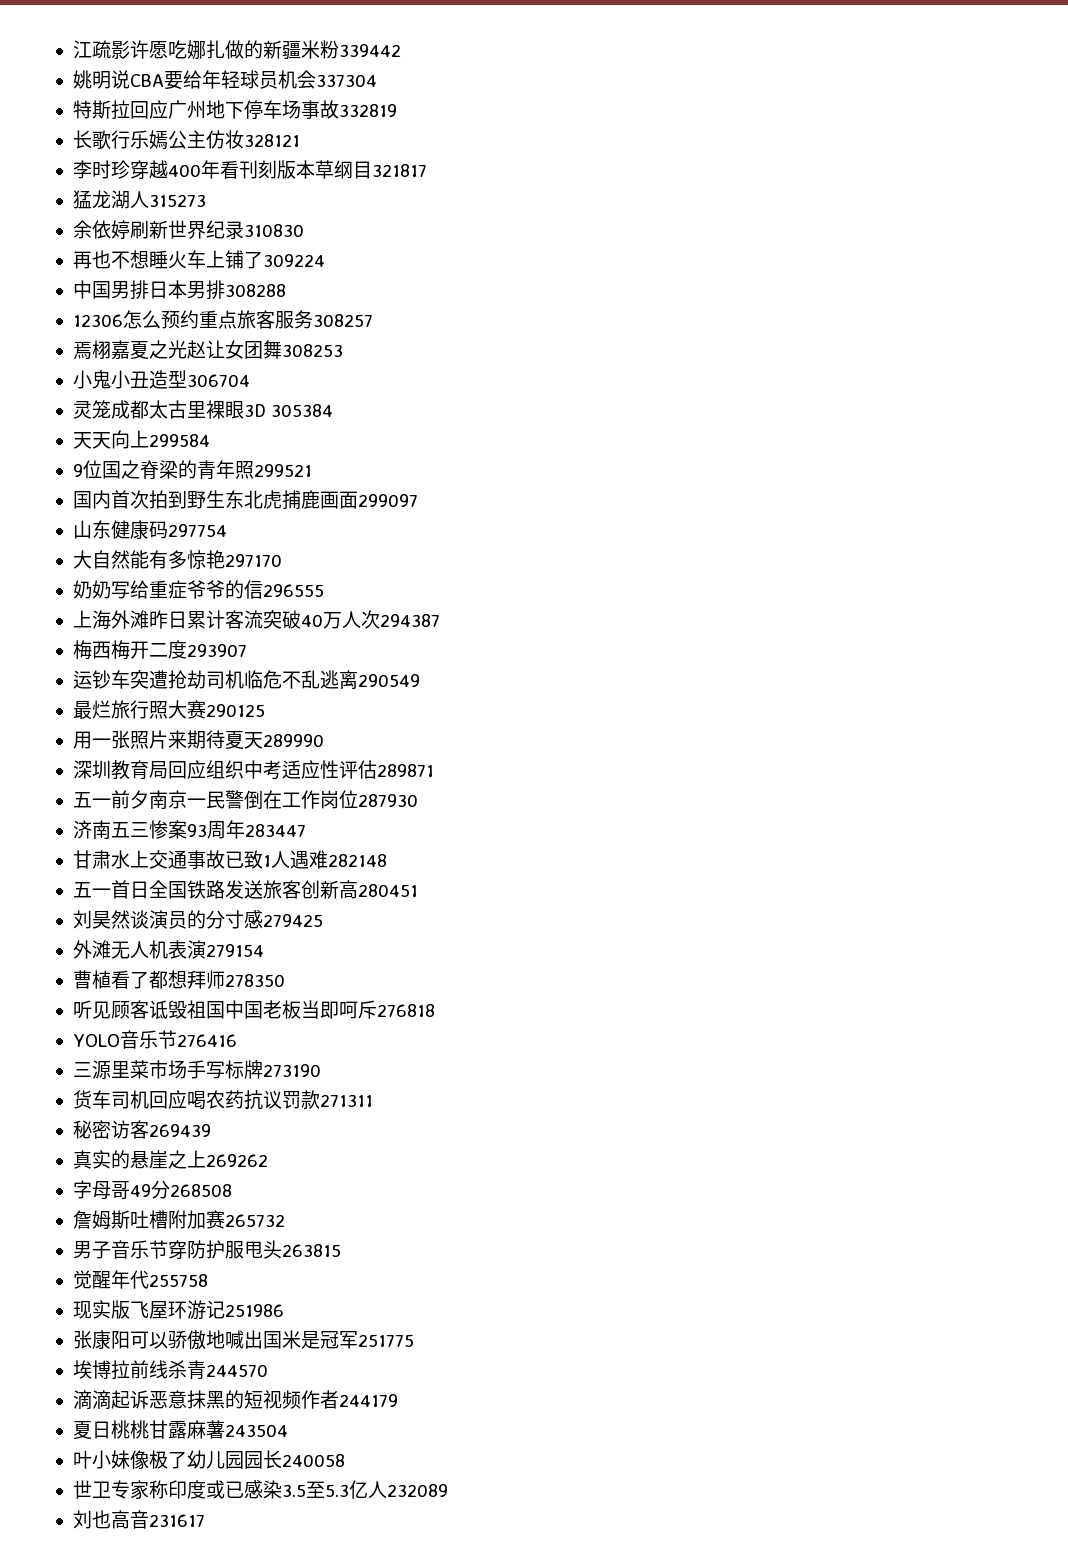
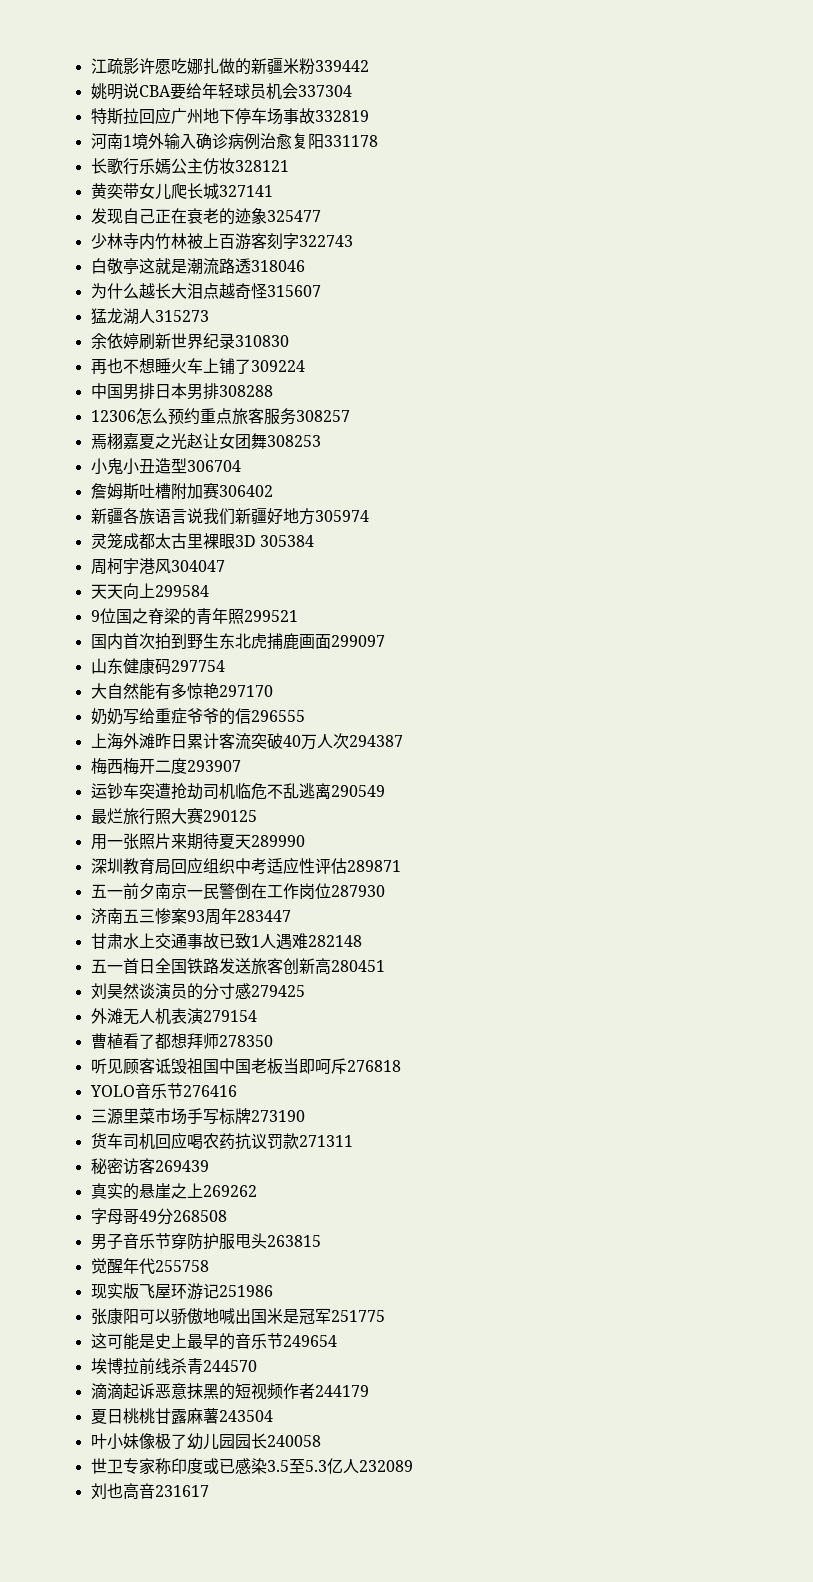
(397, 110) none -> [90,133,378,150] // 河南1境外输入确诊病例治愈复阳331178
[72,160,427,180] 李时珍穿越400年看刊刻版本草纲目321817 -> [90,183,273,200] [90,208,321,225] [90,233,353,250] [90,258,305,275] [90,283,321,299] 黄奕带女儿爬长城327141 // 发现自己正在衰老的迹象325477 // 少林寺内竹林被上百游客刻字322743 // 白敬亭这就是潮流路透318046 // 为什么越长大泪点越奇怪315607
(250, 380) none -> [90,482,273,500] [90,508,369,525] // 詹姆斯吐槽附加赛306402 // 新疆各族语言说我们新疆好地方305974
(334, 410) none -> [90,558,225,575] // 周柯宇港风304047
[72,1210,285,1230] // 詹姆斯吐槽附加赛265732 -> (227, 1216) none
(414, 1340) none -> [90,1333,337,1350] // 这可能是史上最早的音乐节249654

